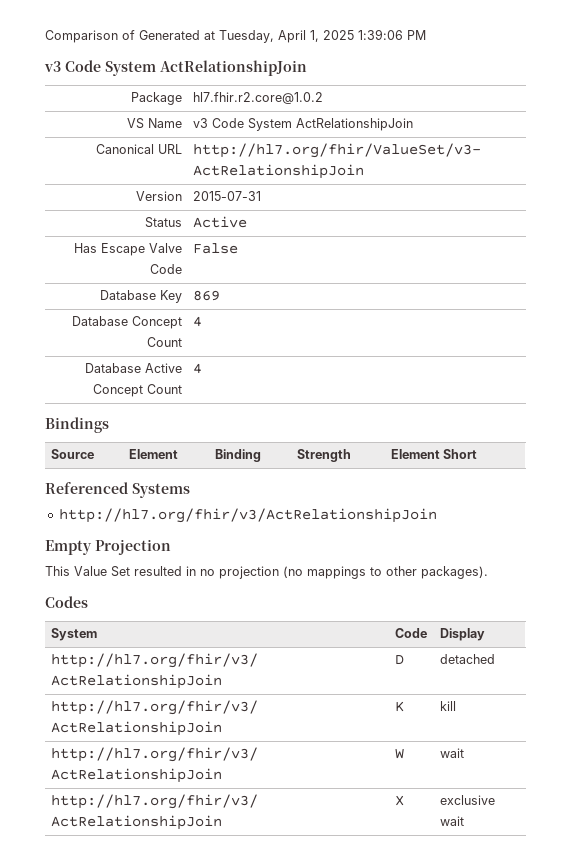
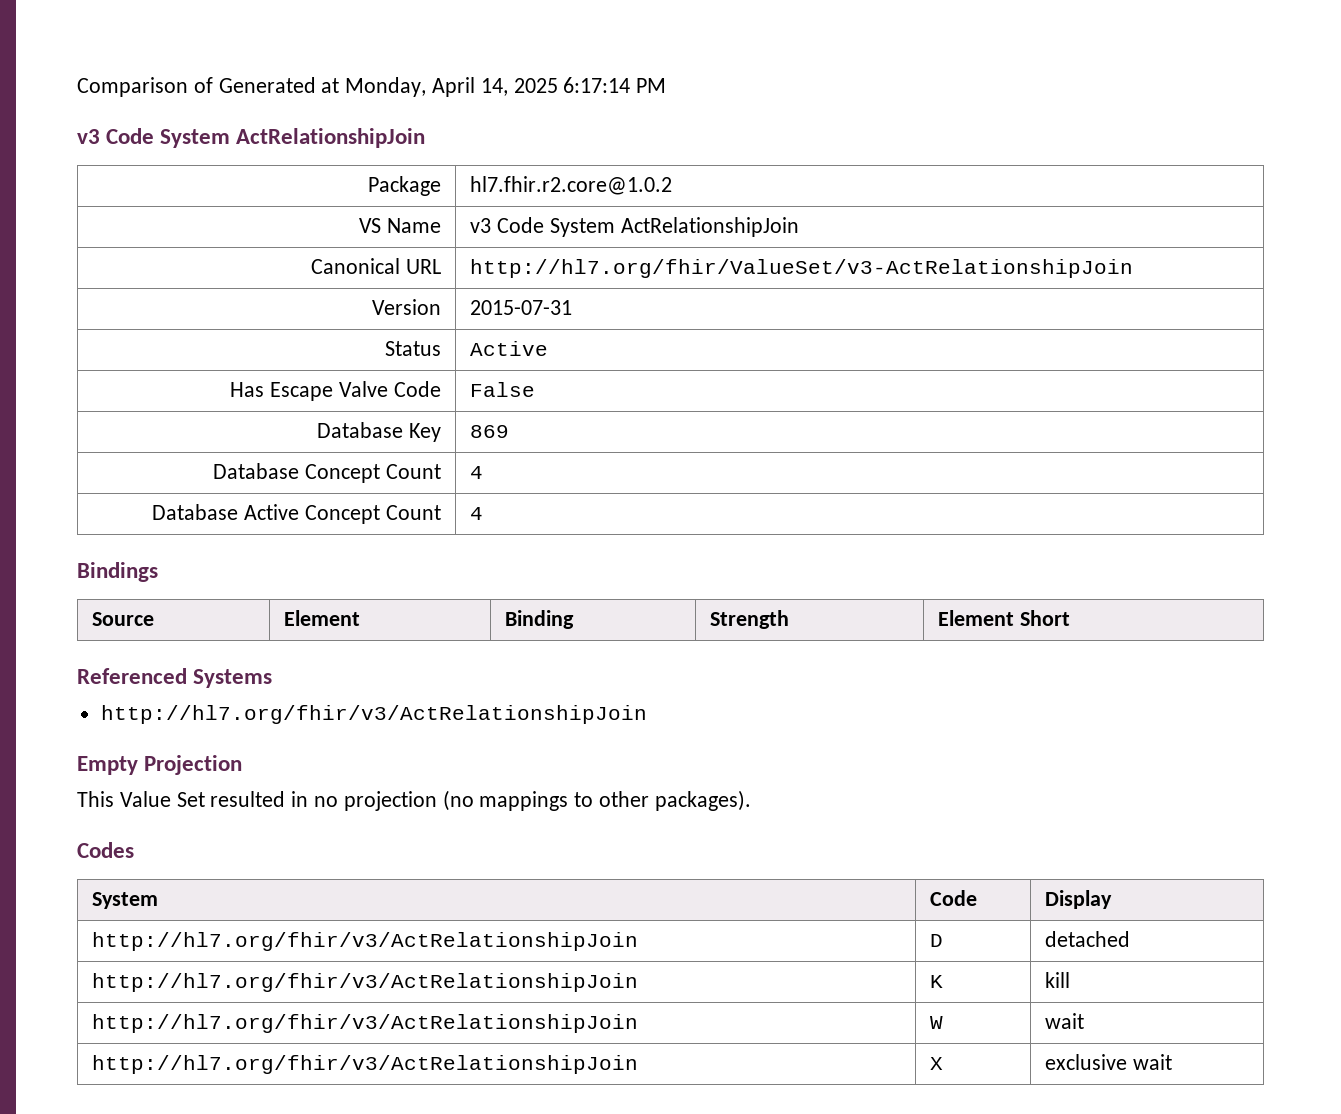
[219,29,403,43] Tuesday, April 1, 2025 1:39:06 -> [345,77,631,97] Monday, April 14, 2025 6:17:14

